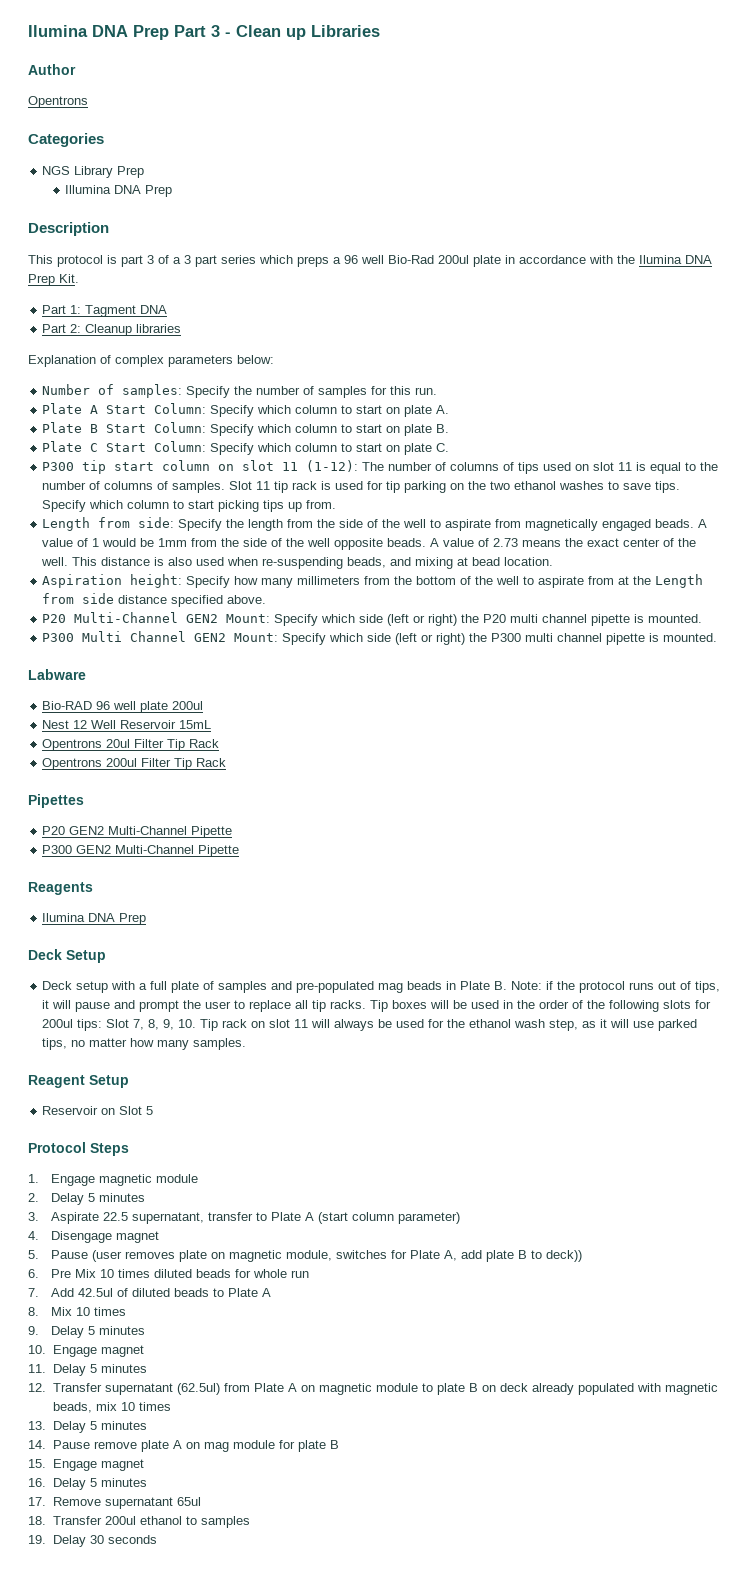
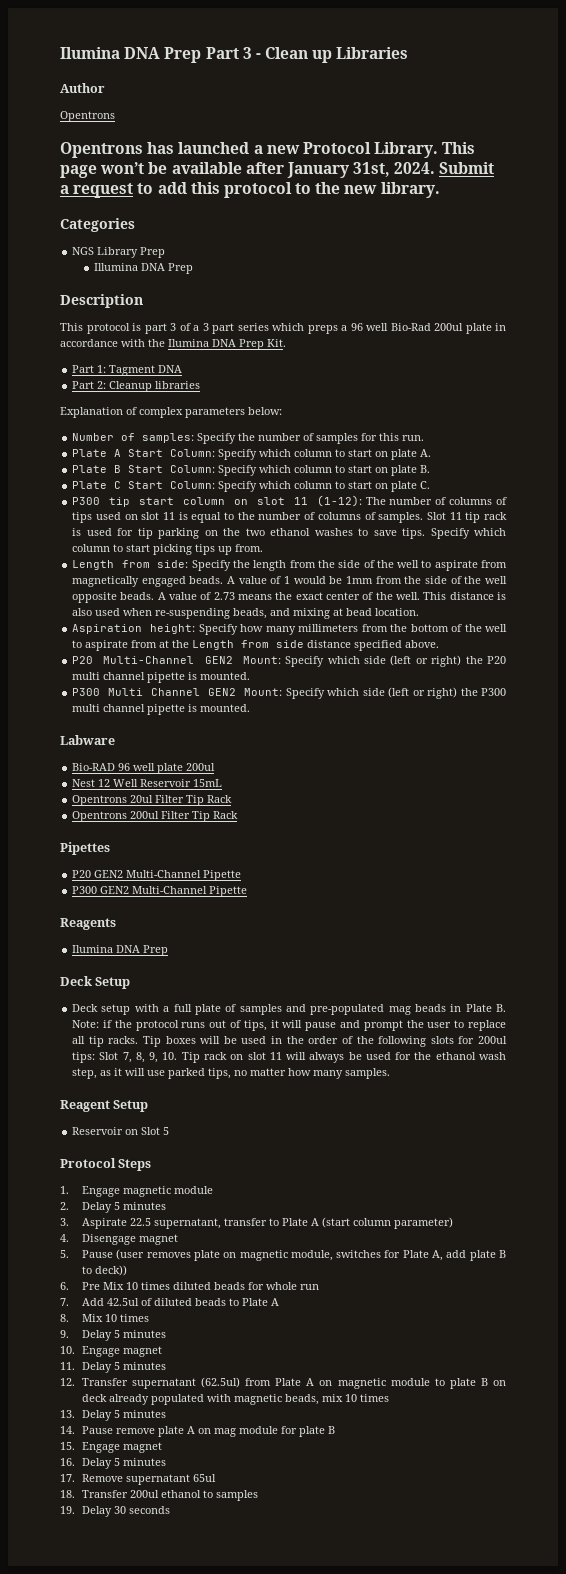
(88, 102) none -> [60,142,476,158] [60,162,495,178] [60,182,440,198] // Opentrons has launched a new Protocol Library. This page won’t be available after January 31st, 2024. Submit a request to add this protocol to the new library.

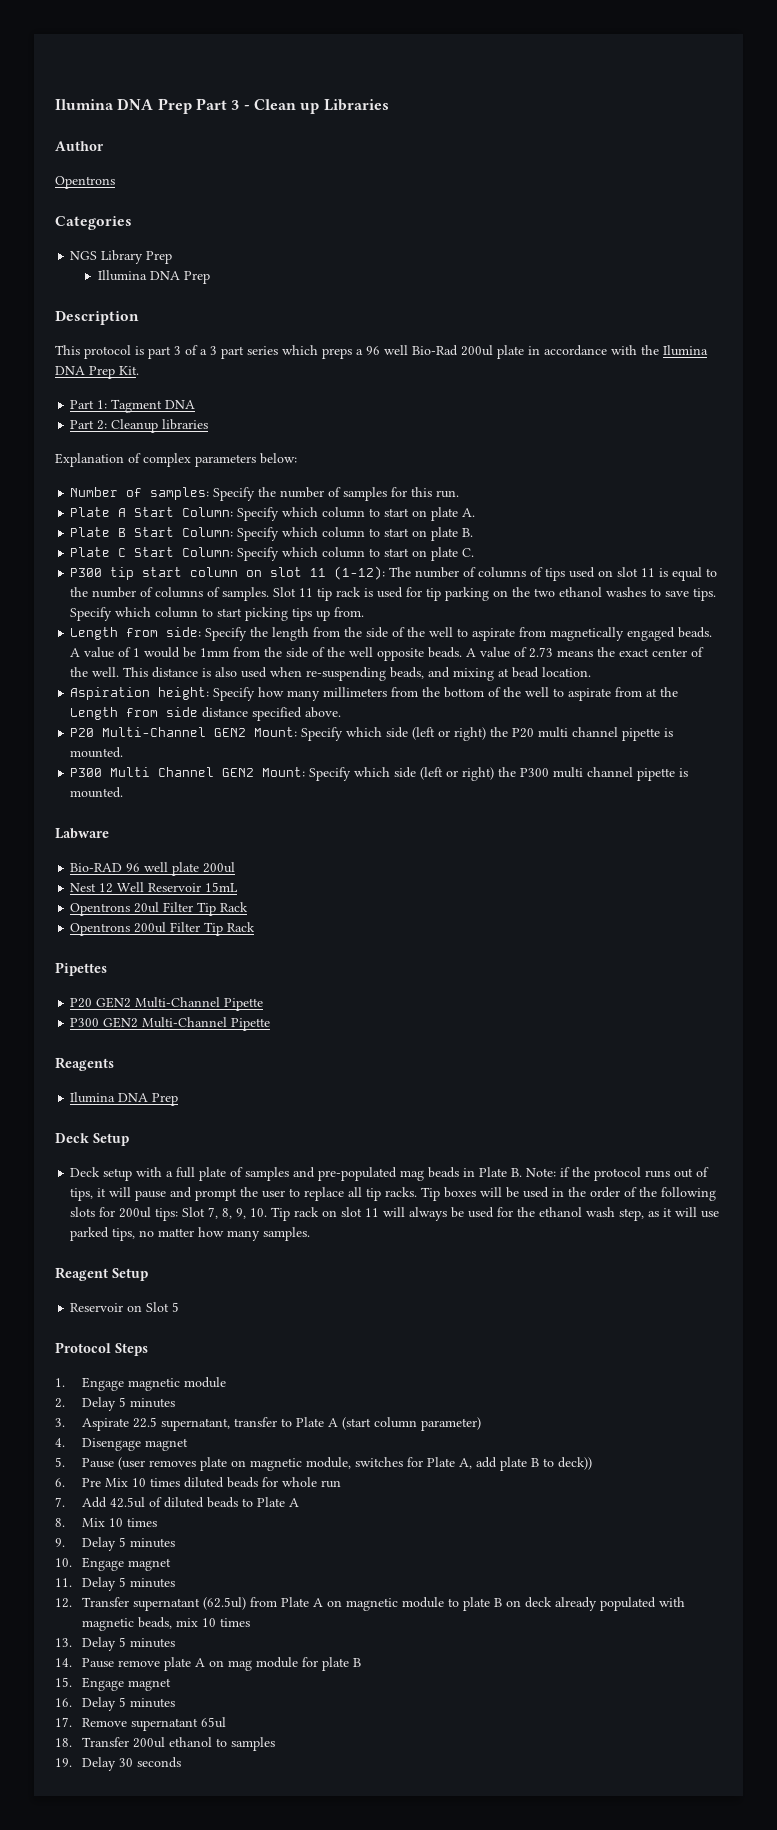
[60,142,476,158] [60,162,495,178] [60,182,440,198] // Opentrons has launched a new Protocol Library. This page won’t be available after January 31st, 2024. Submit a request to add this protocol to the new library. -> (115, 182) none

